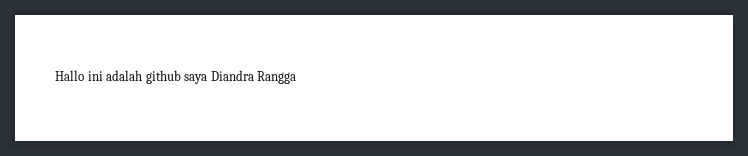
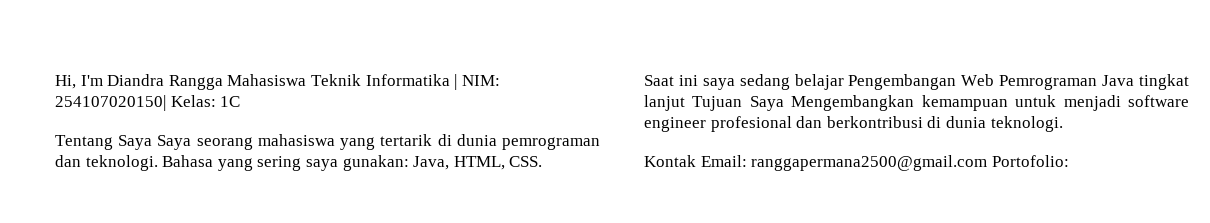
[55,70,297,84] Hallo ini adalah github saya Diandra Rangga -> [55,74,500,90] [55,95,241,111] [55,134,600,150] [55,155,543,171] [644,74,1189,90] [644,95,1189,111] [644,116,1063,132] [644,155,1069,171] Hi, I'm Diandra Rangga Mahasiswa Teknik Informatika | NIM: 254107020150| Kelas: 1C // Tentang Saya Saya seorang mahasiswa yang tertarik di dunia pemrograman dan teknologi. Bahasa yang sering saya gunakan: Java, HTML, CSS. // Saat ini saya sedang belajar Pengembangan Web Pemrograman Java tingkat lanjut Tujuan Saya Mengembangkan kemampuan untuk menjadi software engineer profesional dan berkontribusi di dunia teknologi. // Kontak Email: ranggapermana2500@gmail.com Portofolio:

